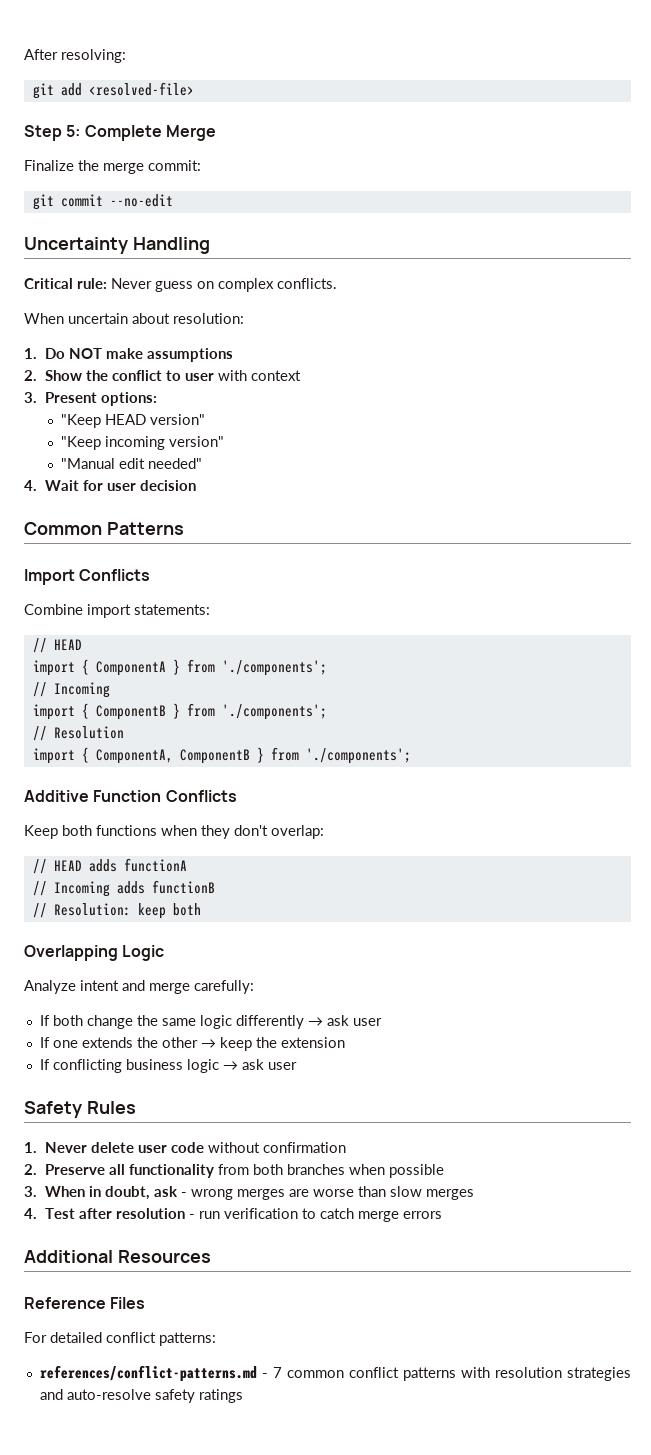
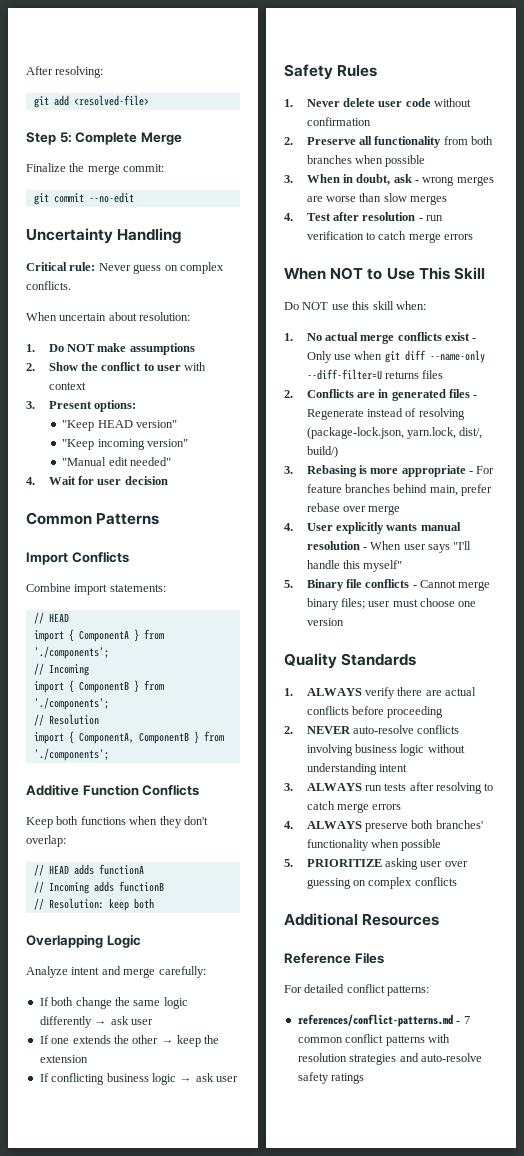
(443, 1215) none -> [284,267,485,280] [284,301,426,310] [284,332,477,344] [306,350,485,363] [306,369,444,380] [284,389,478,401] [306,408,465,420] [306,427,483,439] [306,446,338,458] [284,465,495,477] [306,484,493,496] [306,503,401,515] [284,522,461,534] [306,541,472,553] [306,560,403,572] [284,579,491,591] [306,598,477,610] [306,618,344,626] [284,653,417,669] [284,687,477,699] [306,706,444,718] [284,725,460,734] [306,744,465,756] [306,763,407,775] [284,782,494,794] [306,801,402,813] [284,820,483,832] [306,839,442,851] [284,858,468,870] [306,877,457,889] // When NOT to Use This Skill // Do NOT use this skill when: // 1. No actual merge conflicts exist - Only use when git diff --name-only --diff-filter=U returns files // 2. Conflicts are in generated files - Regenerate instead of resolving (package-lock.json, yarn.lock, dist/, build/) // 3. Rebasing is more appropriate - For feature branches behind main, prefer rebase over merge // 4. User explicitly wants manual resolution - When user says "I'll handle this myself" // 5. Binary file conflicts - Cannot merge binary files; user must choose one version // Quality Standards // 1. ALWAYS verify there are actual conflicts before proceeding // 2. NEVER auto-resolve conflicts involving business logic without understanding intent // 3. ALWAYS run tests after resolving to catch merge errors // 4. ALWAYS preserve both branches' functionality when possible // 5. PRIORITIZE asking user over guessing on complex conflicts

